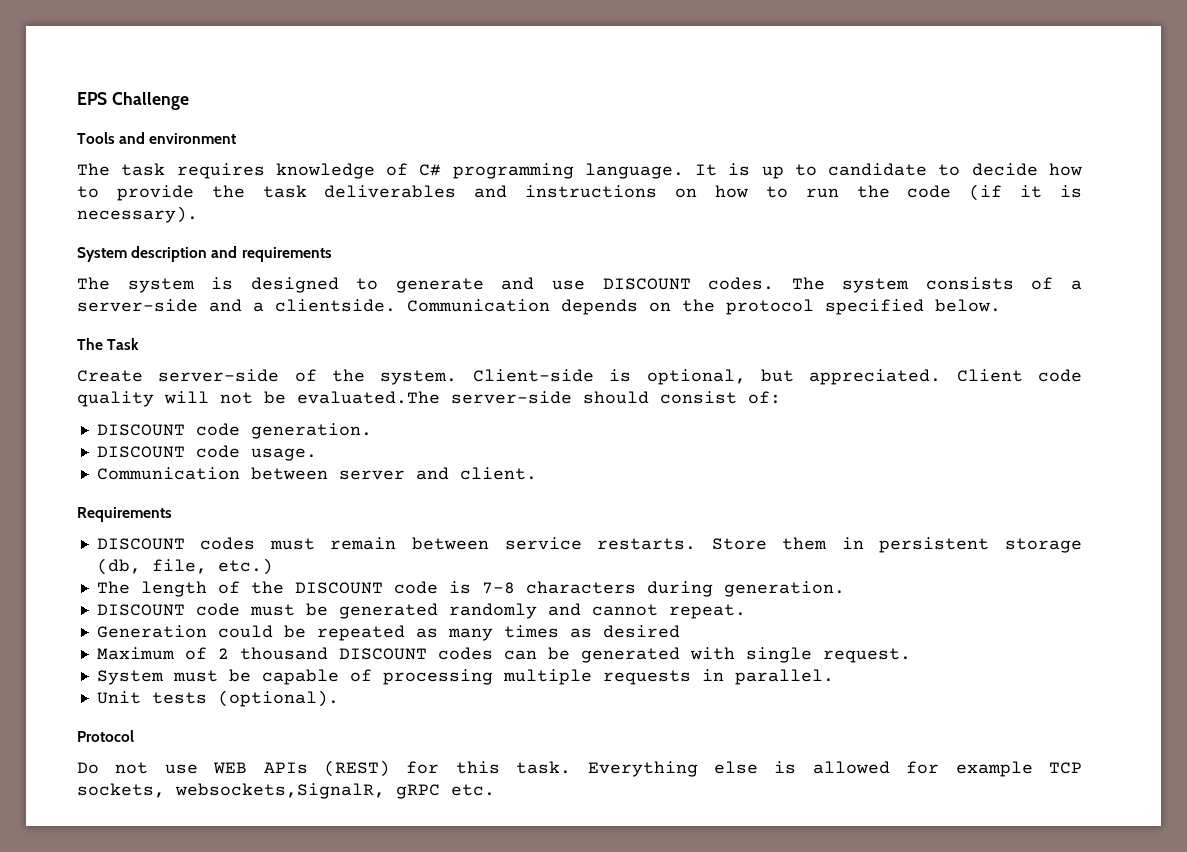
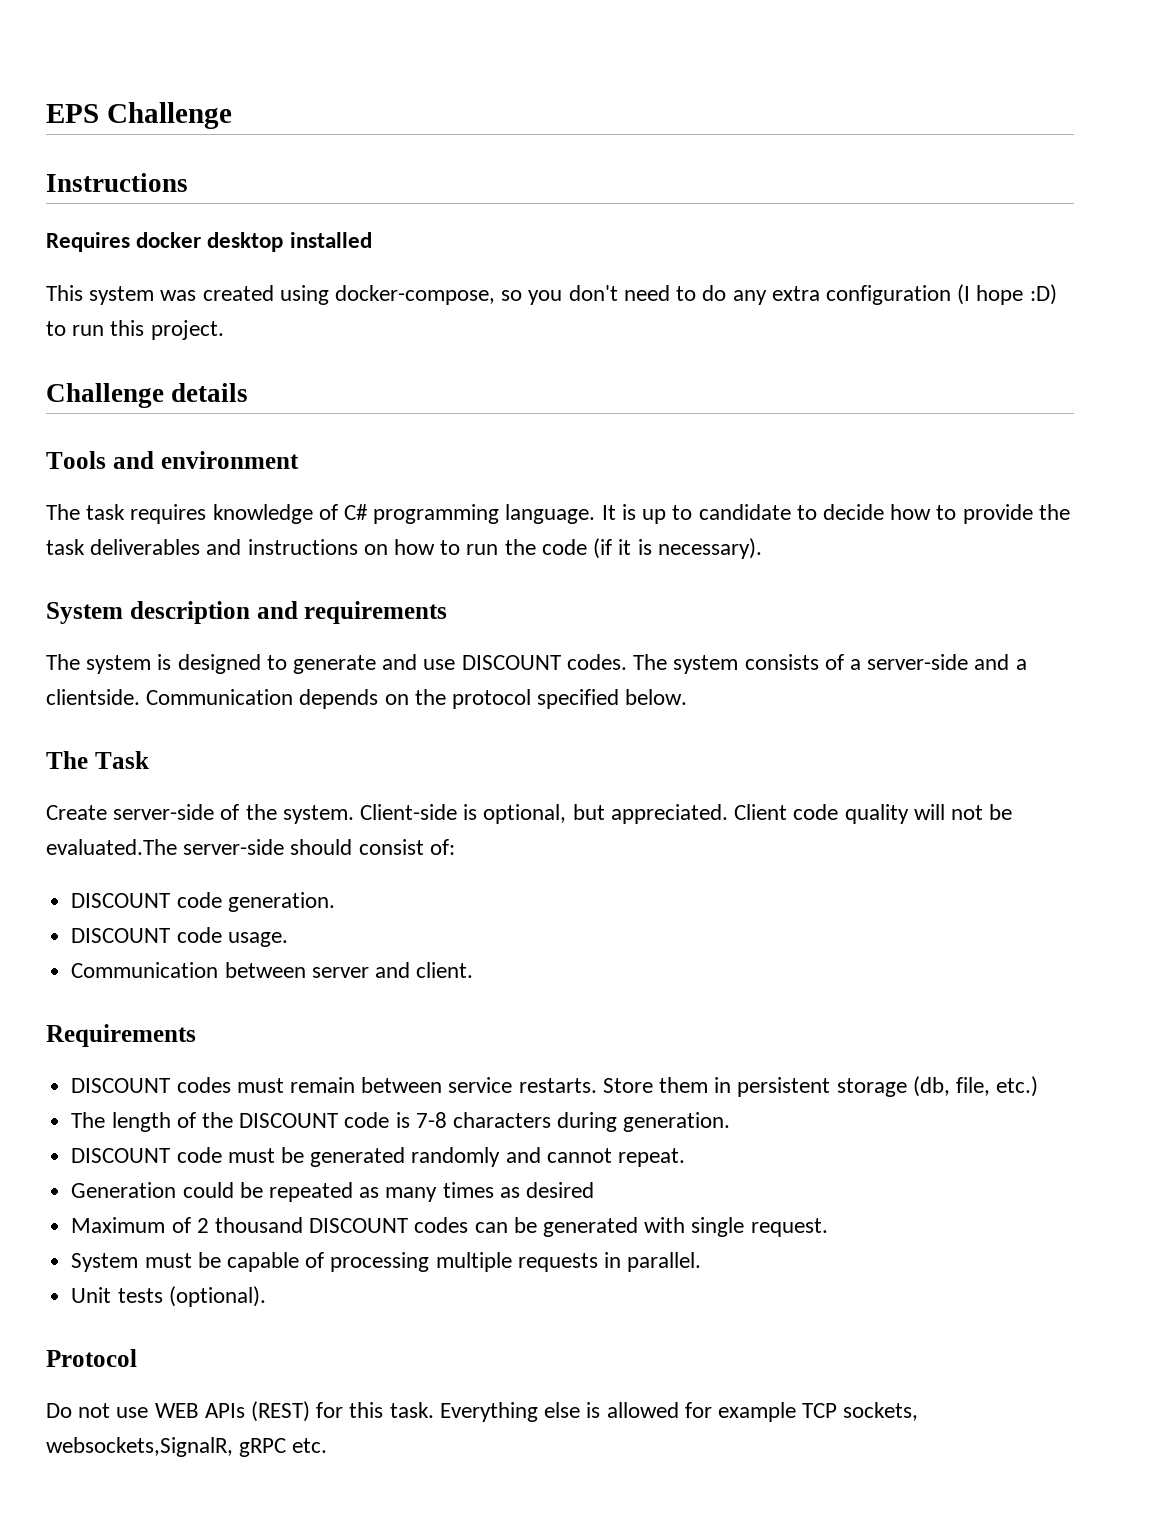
(189, 101) none -> [46,173,188,192] [46,232,372,252] [46,284,1057,305] [46,320,224,340] [46,383,249,408] // Instructions // Requires docker desktop installed // This system was created using docker-compose, so you don't need to do any extra configuration (I hope :D) to run this project. // Challenge details

